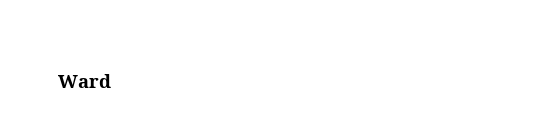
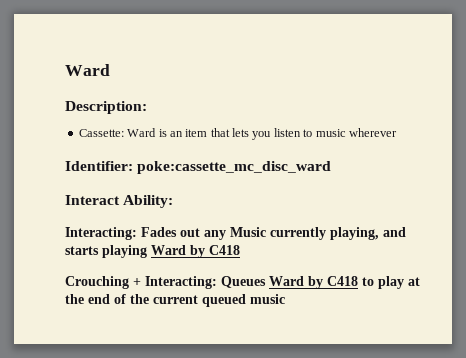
[58,74,111,88] Ward -> [65,64,110,76] [65,101,147,114] [78,128,397,140] [65,161,332,174] [65,195,174,208] [65,227,406,240] [65,245,240,258] [65,276,420,289] [65,294,285,307] Ward // Description: // Cassette: Ward is an item that lets you listen to music wherever // Identifier: poke:cassette_mc_disc_ward // Interact Ability: // Interacting: Fades out any Music currently playing, and starts playing Ward by C418 // Crouching + Interacting: Queues Ward by C418 to play at the end of the current queued music

